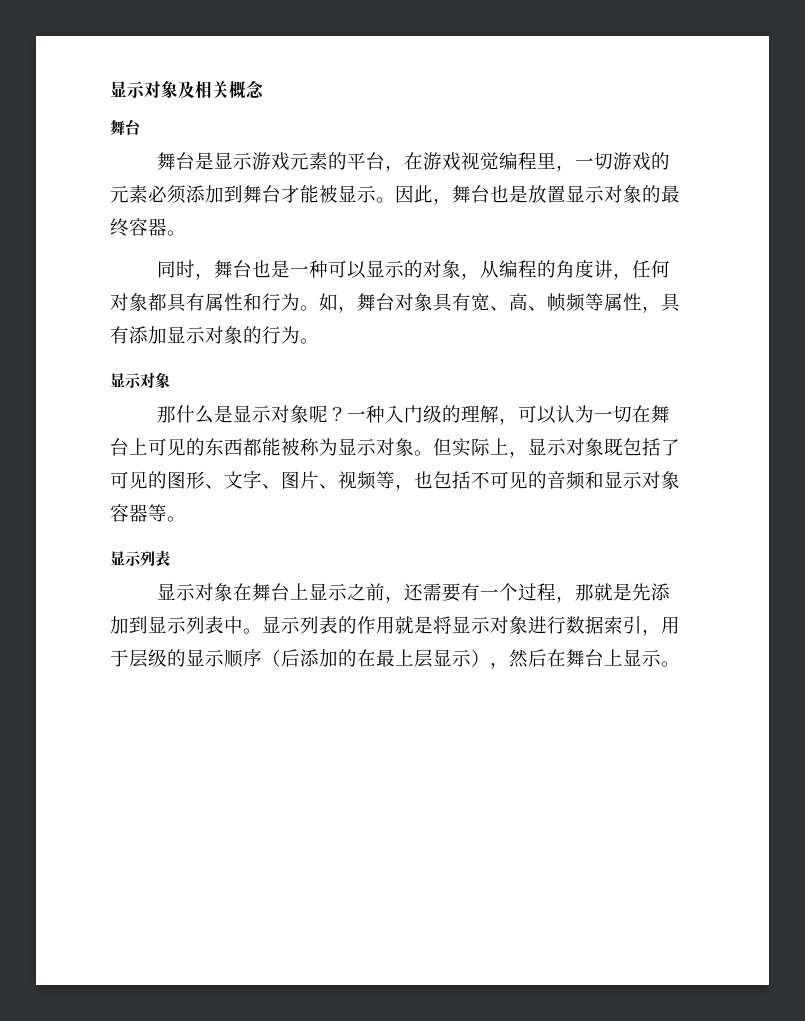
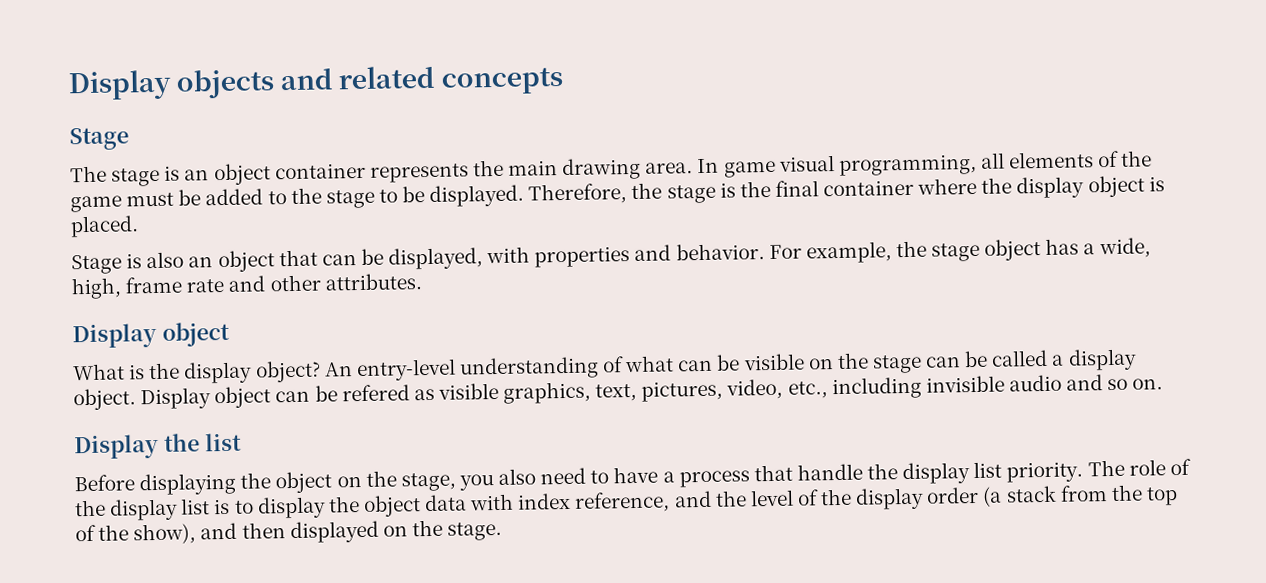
[110,80,264,99] [110,119,141,136] [156,152,670,172] [110,185,680,205] [110,218,186,237] [156,260,670,280] [110,293,681,313] [110,326,319,344] [110,372,170,388] [156,405,670,425] [110,438,680,458] [110,470,680,491] [110,504,186,522] [110,550,170,567] [156,583,670,603] [110,616,680,636] [110,649,680,669] 显示对象及相关概念 // 舞台 // 舞台是显示游戏元素的平台，在游戏视觉编程里，一切游戏的元素必须添加到舞台才能被显示。因此，舞台也是放置显示对象的最终容器。 // 同时，舞台也是一种可以显示的对象，从编程的角度讲，任何对象都具有属性和行为。如，舞台对象具有宽、高、帧频等属性，具有添加显示对象的行为。 // 显示对象 // 那什么是显示对象呢？一种入门级的理解，可以认为一切在舞台上可见的东西都能被称为显示对象。但实际上，显示对象既包括了可见的图形、文字、图片、视频等，也包括不可见的音频和显示对象容器等。 // 显示列表 // 显示对象在舞台上显示之前，还需要有一个过程，那就是先添加到显示列表中。显示列表的作用就是将显示对象进行数据索引，用于层级的显示顺序（后添加的在最上层显示），然后在舞台上显示。 -> [68,65,564,101] [69,127,129,151] [70,150,1153,187] [70,175,1165,213] [70,215,139,238] [71,237,1151,275] [71,273,422,300] [72,321,230,349] [73,348,1137,384] [73,374,1164,411] [74,432,242,460] [74,458,1191,496] [74,484,1178,521] [75,519,503,545] Display objects and related concepts // Stage // The stage is an object container represents the main drawing area. In game visual programming, all elements of the game must be added to the stage to be displayed. Therefore, the stage is the final container where the display object is placed. // Stage is also an object that can be displayed, with properties and behavior. For example, the stage object has a wide, high, frame rate and other attributes. // Display object // What is the display object? An entry-level understanding of what can be visible on the stage can be called a display object. Display object can be refered as visible graphics, text, pictures, video, etc., including invisible audio and so on. // Display the list // Before displaying the object on the stage, you also need to have a process that handle the display list priority. The role of the display list is to display the object data with index reference, and the level of the display order (a stack from the top of the show), and then displayed on the stage.

